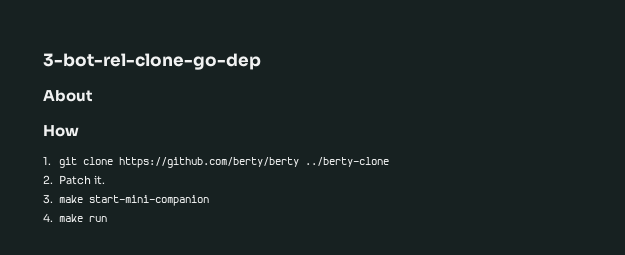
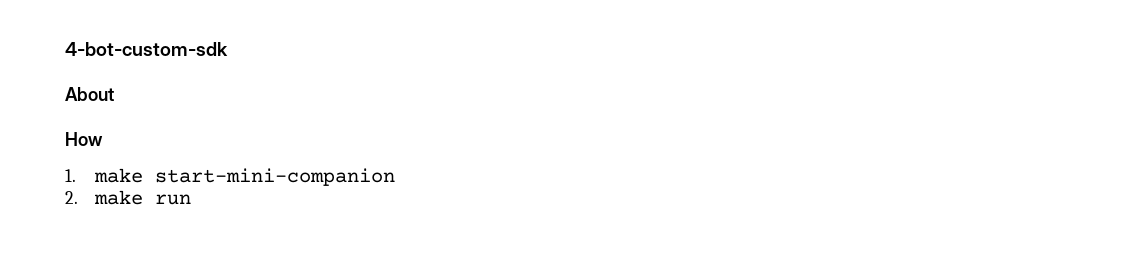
[43,53,261,70] 3-bot-rel-clone-go-dep -> [65,42,228,56] 4-bot-custom-sdk
[59,157,390,168] [43,175,106,185] [43,194,53,204] git clone https://github.com/berty/berty ../berty-clone // 2. Patch it. // 3. -> (76, 175) none
[43,213,53,222] 4. -> [65,191,78,204] 2.

